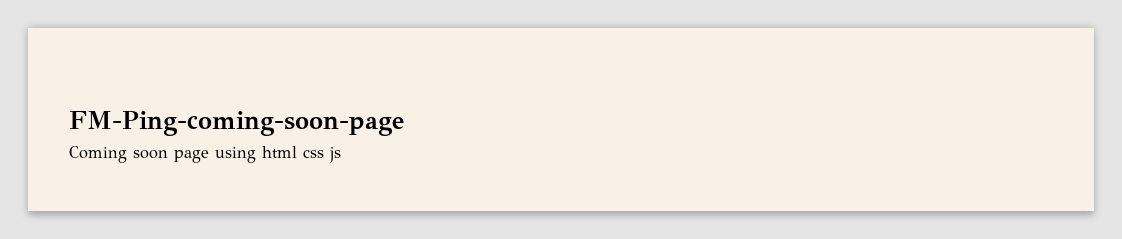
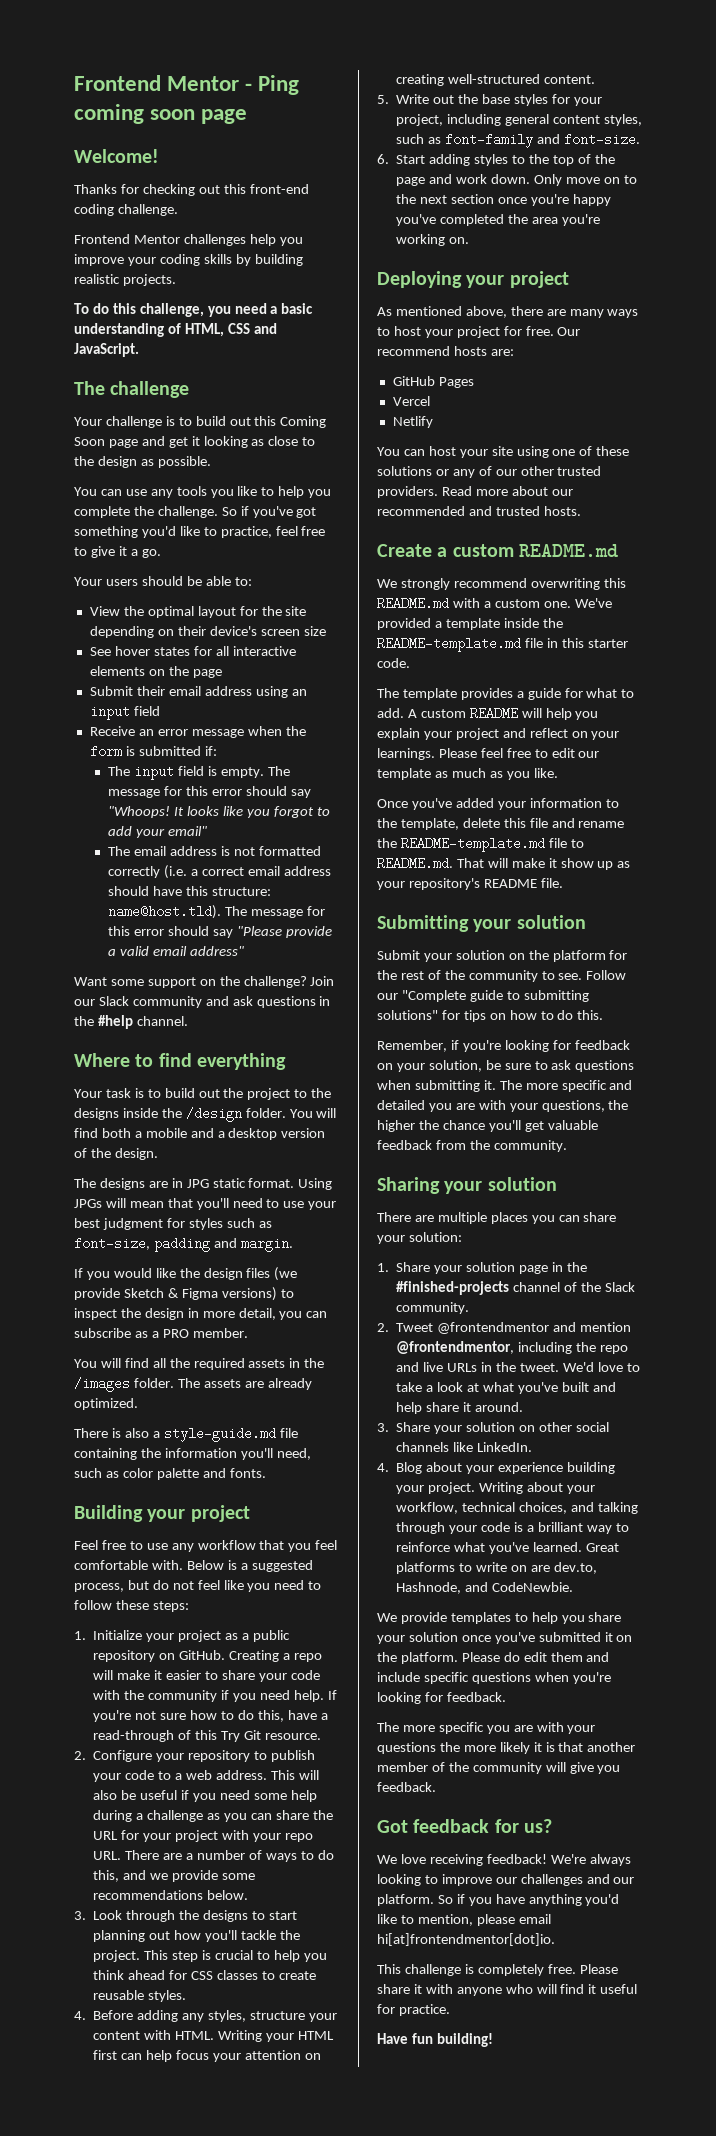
[69,111,404,136] [69,146,341,163] FM-Ping-coming-soon-page // Coming soon page using html css js -> [74,75,300,95] [74,104,248,124] [74,149,159,163] [74,184,309,196] [74,204,178,216] [74,234,303,246] [74,254,303,266] [74,274,176,286] [74,303,314,317] [74,323,277,337] [74,343,139,357] [74,381,190,398] [74,416,327,428] [74,436,316,448] [74,456,211,468] [74,486,332,498] [74,506,317,518] [74,526,326,538] [74,546,161,558] [74,576,252,586] [89,606,307,618] [89,626,326,638] [89,646,296,656] [89,666,222,678] [89,686,307,698] [89,706,160,720] [89,726,306,738] [89,745,217,758] [108,766,290,780] [108,786,311,798] [108,806,330,818] [108,826,208,838] [108,846,321,856] [108,865,331,879] [108,886,271,896] [108,905,325,919] [108,926,332,938] [108,946,244,956] [74,976,335,988] [74,996,331,1008] [74,1015,188,1029] [74,1053,286,1070] [74,1088,332,1100] [74,1107,337,1122] [74,1128,326,1140] [74,1148,158,1160] [74,1178,333,1190] [74,1198,337,1210] [74,1218,272,1230] [74,1237,293,1252] [74,1267,298,1281] [74,1287,294,1301] [74,1308,328,1320] [74,1328,248,1338] [74,1358,325,1370] [74,1377,312,1392] [74,1398,138,1410] [74,1427,298,1442] [74,1448,311,1460] [74,1468,266,1480] [74,1505,250,1522] [74,1540,338,1552] [74,1560,313,1572] [74,1580,322,1592] [74,1600,189,1612] [74,1630,290,1642] [93,1650,322,1662] [93,1670,320,1682] [93,1690,337,1702] [93,1710,328,1722] [93,1730,321,1742] [74,1750,315,1762] [93,1770,319,1782] [93,1790,317,1802] [93,1810,333,1822] [93,1830,313,1842] [93,1850,334,1862] [93,1870,255,1882] [93,1890,249,1900] [74,1910,297,1922] [93,1930,300,1942] [93,1950,327,1962] [93,1970,316,1980] [93,1990,187,2002] [74,2010,337,2022] [93,2030,334,2042] [93,2050,321,2062] [396,74,596,86] [377,94,602,106] [396,114,642,126] [396,133,640,148] [377,154,615,166] [396,174,637,186] [396,194,611,206] [396,214,600,226] [396,234,470,246] [377,271,569,288] [377,306,639,318] [377,326,581,338] [377,346,514,356] [392,376,474,388] [392,396,430,406] [392,416,433,428] [377,446,630,458] [377,466,602,478] [377,486,573,498] [377,506,581,516] [377,544,618,557] [377,578,626,590] [377,597,612,610] [377,618,563,630] [377,637,628,652] [377,658,410,668] [377,688,635,700] [377,707,599,720] [377,728,620,740] [377,748,600,760] [377,768,558,780] [377,798,619,810] [377,818,625,830] [377,837,584,852] [377,857,631,870] [377,878,563,890] [377,915,586,932] [377,950,628,962] [377,970,627,982] [377,990,589,1002] [377,1010,604,1022] [377,1040,630,1052] [377,1060,635,1072] [377,1080,633,1092] [377,1100,629,1112] [377,1120,598,1132] [377,1140,567,1152] [377,1177,557,1194] [377,1212,617,1224] [377,1232,462,1244] [377,1262,587,1274] [396,1281,635,1295] [396,1302,470,1314] [377,1322,631,1334] [396,1341,628,1354] [396,1362,640,1372] [396,1382,616,1394] [396,1402,523,1414] [377,1422,609,1434] [396,1442,533,1452] [377,1462,615,1474] [396,1482,595,1494] [396,1502,638,1514] [396,1522,629,1534] [396,1542,619,1554] [396,1562,597,1574] [396,1582,574,1594] [377,1612,622,1624] [377,1632,633,1644] [377,1652,610,1664] [377,1672,611,1684] [377,1692,506,1704] [377,1722,596,1734] [377,1742,636,1754] [377,1762,621,1774] [377,1782,436,1792] [377,1819,552,1833] [377,1854,631,1866] [377,1874,635,1886] [377,1894,620,1906] [377,1914,551,1926] [377,1933,555,1946] [377,1964,618,1976] [377,1984,638,1996] [377,2004,450,2016] [377,2033,493,2047] Frontend Mentor - Ping coming soon page // Welcome! // Thanks for checking out this front-end coding challenge. // Frontend Mentor challenges help you improve your coding skills by building realistic projects. // To do this challenge, you need a basic understanding of HTML, CSS and JavaScript. // The challenge // Your challenge is to build out this Coming Soon page and get it looking as close to the design as possible. // You can use any tools you like to help you complete the challenge. So if you've got something you'd like to practice, feel free to give it a go. // Your users should be able to: // View the optimal layout for the site depending on their device's screen size // See hover states for all interactive elements on the page // Submit their email address using an input field // Receive an error message when the form is submitted if: // The input field is empty. The message for this error should say "Whoops! It looks like you forgot to add your email" // The email address is not formatted correctly (i.e. a correct email address should have this structure: name@host.tld). The message for this error should say "Please provide a valid email address" // Want some support on the challenge? Join our Slack community and ask questions in the #help channel. // Where to find everything // Your task is to build out the project to the designs inside the /design folder. You will find both a mobile and a desktop version of the design. // The designs are in JPG static format. Using JPGs will mean that you'll need to use your best judgment for styles such as font-size, padding and margin. // If you would like the design files (we provide Sketch & Figma versions) to inspect the design in more detail, you can subscribe as a PRO member. // You will find all the required assets in the /images folder. The assets are already optimized. // There is also a style-guide.md file containing the information you'll need, such as color palette and fonts. // Building your project // Feel free to use any workflow that you feel comfortable with. Below is a suggested process, but do not feel like you need to follow these steps: // 1. Initialize your project as a public repository on GitHub. Creating a repo will make it easier to share your code with the community if you need help. If you're not sure how to do this, have a read-through of this Try Git resource. // 2. Configure your repository to publish your code to a web address. This will also be useful if you need some help during a challenge as you can share the URL for your project with your repo URL. There are a number of ways to do this, and we provide some recommendations below. // 3. Look through the designs to start planning out how you'll tackle the project. This step is crucial to help you think ahead for CSS classes to create reusable styles. // 4. Before adding any styles, structure your content with HTML. Writing your HTML first can help focus your attention on creating well-structured content. // 5. Write out the base styles for your project, including general content styles, such as font-family and font-size. // 6. Start adding styles to the top of the page and work down. Only move on to the next section once you're happy you've completed the area you're working on. // Deploying your project // As mentioned above, there are many ways to host your project for free. Our recommend hosts are: // GitHub Pages // Vercel // Netlify // You can host your site using one of these solutions or any of our other trusted providers. Read more about our recommended and trusted hosts. // Create a custom README.md // We strongly recommend overwriting this README.md with a custom one. We've provided a template inside the README-template.md file in this starter code. // The template provides a guide for what to add. A custom README will help you explain your project and reflect on your learnings. Please feel free to edit our template as much as you like. // Once you've added your information to the template, delete this file and rename the README-template.md file to README.md. That will make it show up as your repository's README file. // Submitting your solution // Submit your solution on the platform for the rest of the community to see. Follow our "Complete guide to submitting solutions" for tips on how to do this. // Remember, if you're looking for feedback on your solution, be sure to ask questions when submitting it. The more specific and detailed you are with your questions, the higher the chance you'll get valuable feedback from the community. // Sharing your solution // There are multiple places you can share your solution: // 1. Share your solution page in the #finished-projects channel of the Slack community. // 2. Tweet @frontendmentor and mention @frontendmentor, including the repo and live URLs in the tweet. We'd love to take a look at what you've built and help share it around. // 3. Share your solution on other social channels like LinkedIn. // 4. Blog about your experience building your project. Writing about your workflow, technical choices, and talking through your code is a brilliant way to reinforce what you've learned. Great platforms to write on are dev.to, Hashnode, and CodeNewbie. // We provide templates to help you share your solution once you've submitted it on the platform. Please do edit them and include specific questions when you're looking for feedback. // The more specific you are with your questions the more likely it is that another member of the community will give you feedback. // Got feedback for us? // We love receiving feedback! We're always looking to improve our challenges and our platform. So if you have anything you'd like to mention, please email hi[at]frontendmentor[dot]io. // This challenge is completely free. Please share it with anyone who will find it useful for practice. // Have fun building!

